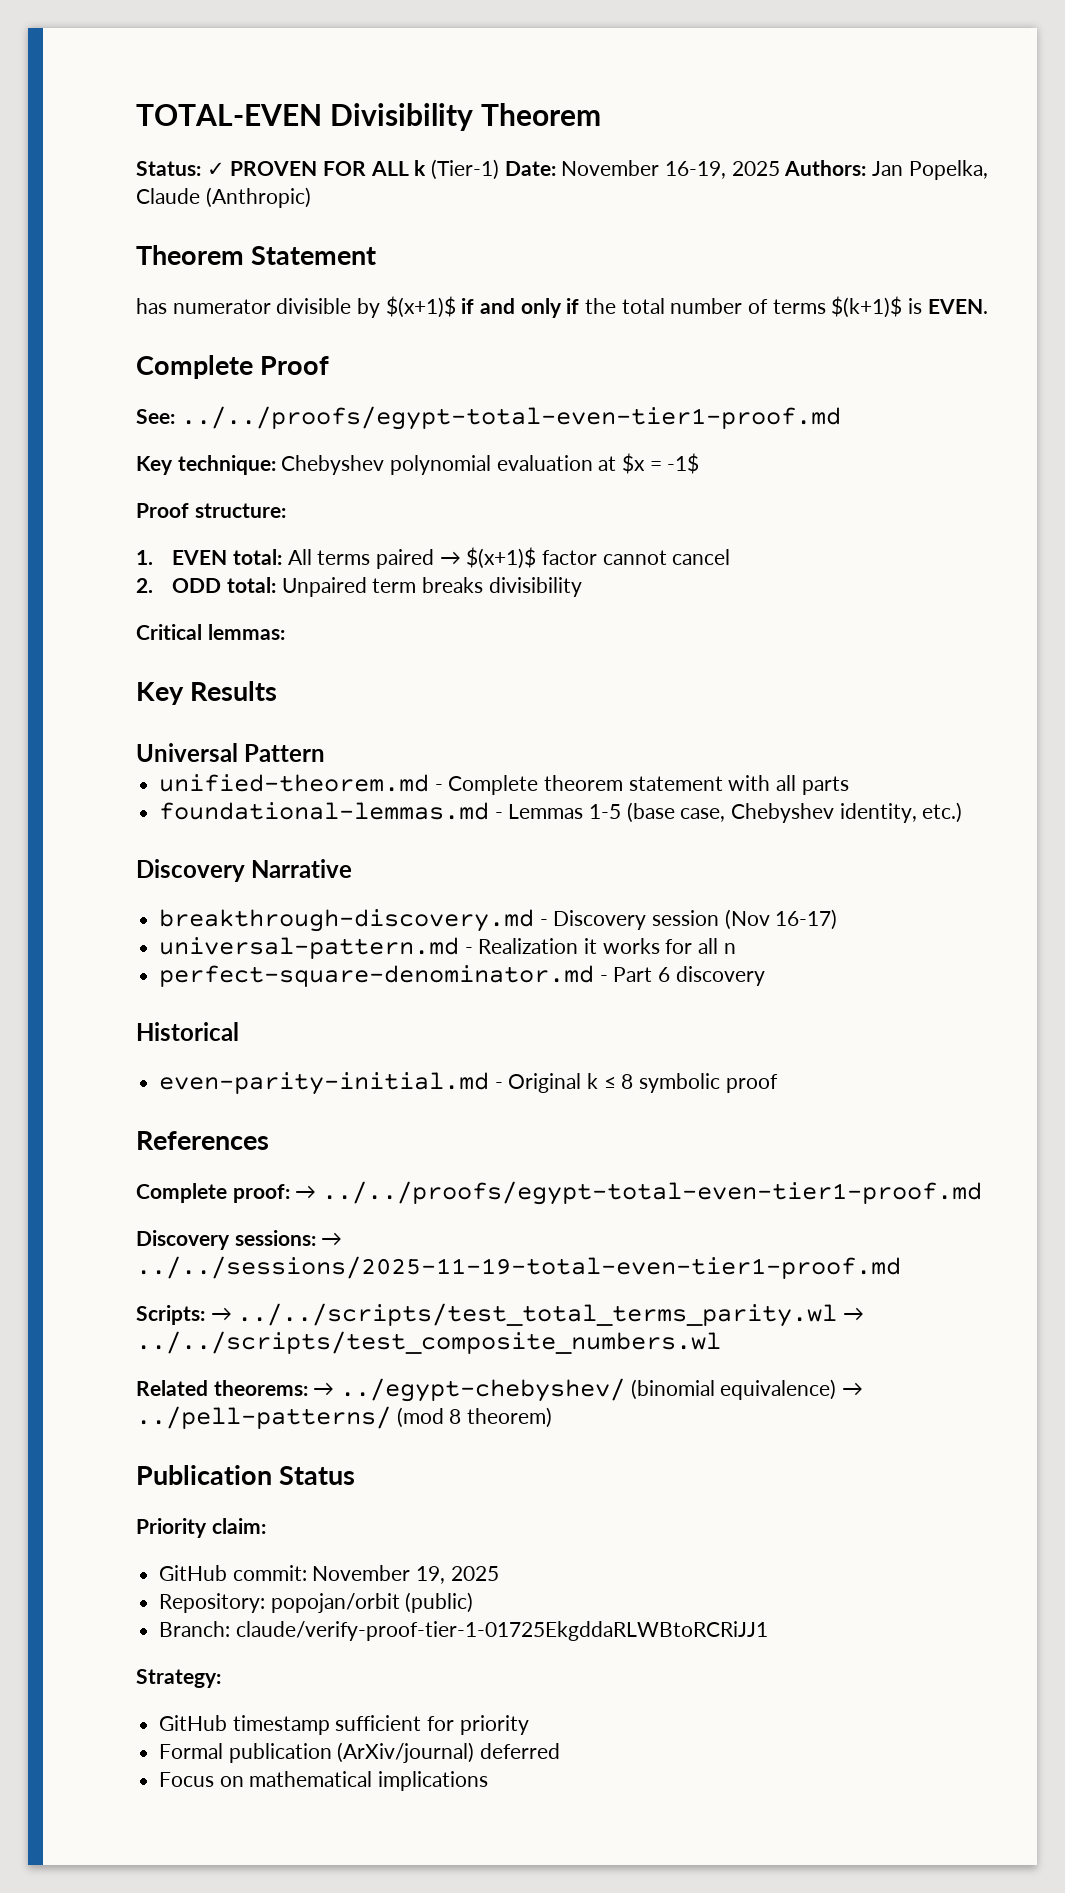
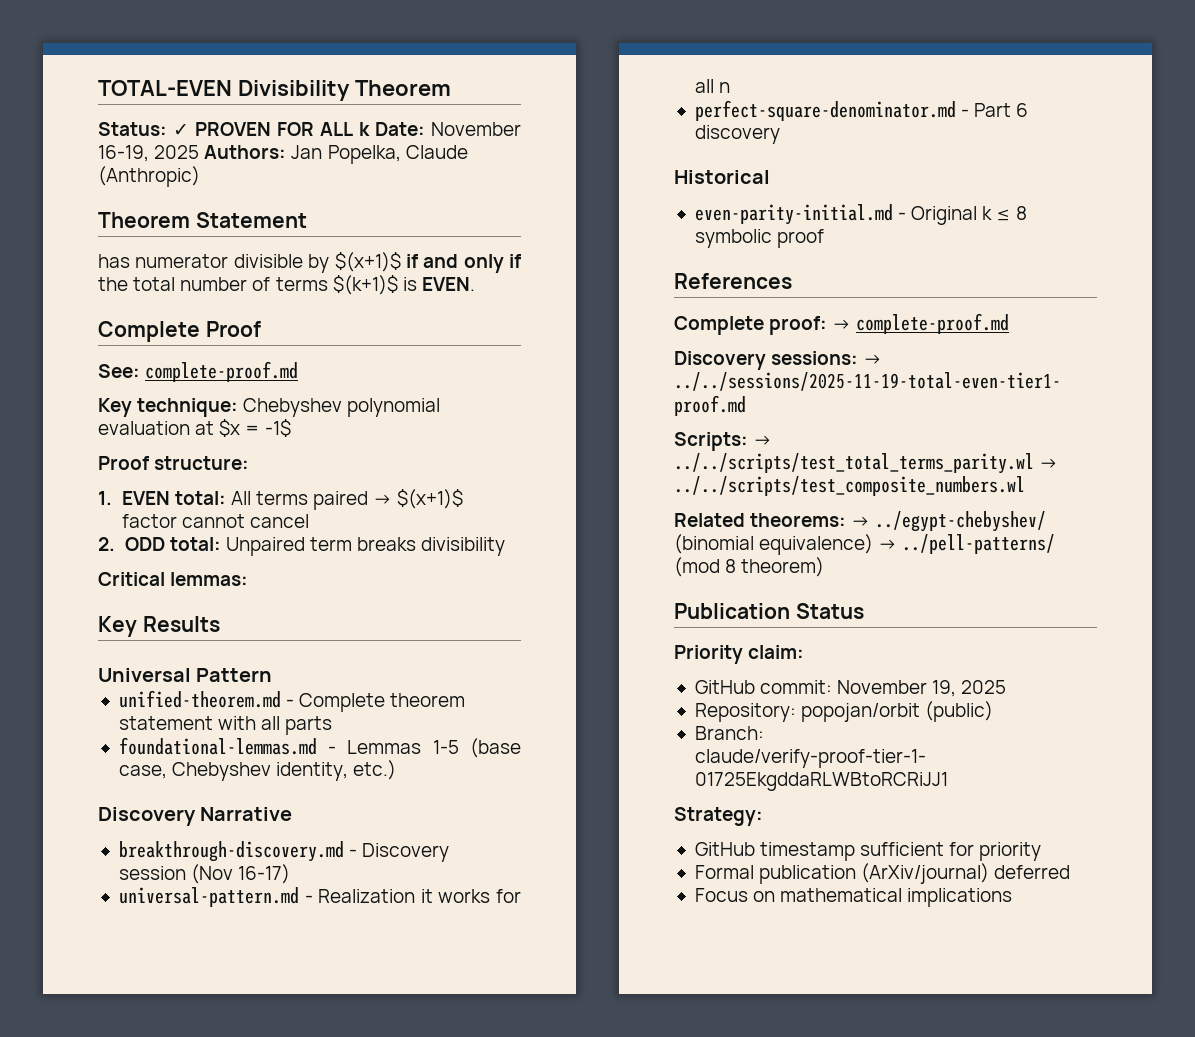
[431,159,500,180] (Tier-1) -> (370, 129) none
[180,406,841,430] ../../proofs/egypt-total-even-tier1-proof.md -> [145,361,299,382] complete-proof.md
[322,1181,983,1205] ../../proofs/egypt-total-even-tier1-proof.md -> [856,313,1010,334] complete-proof.md

